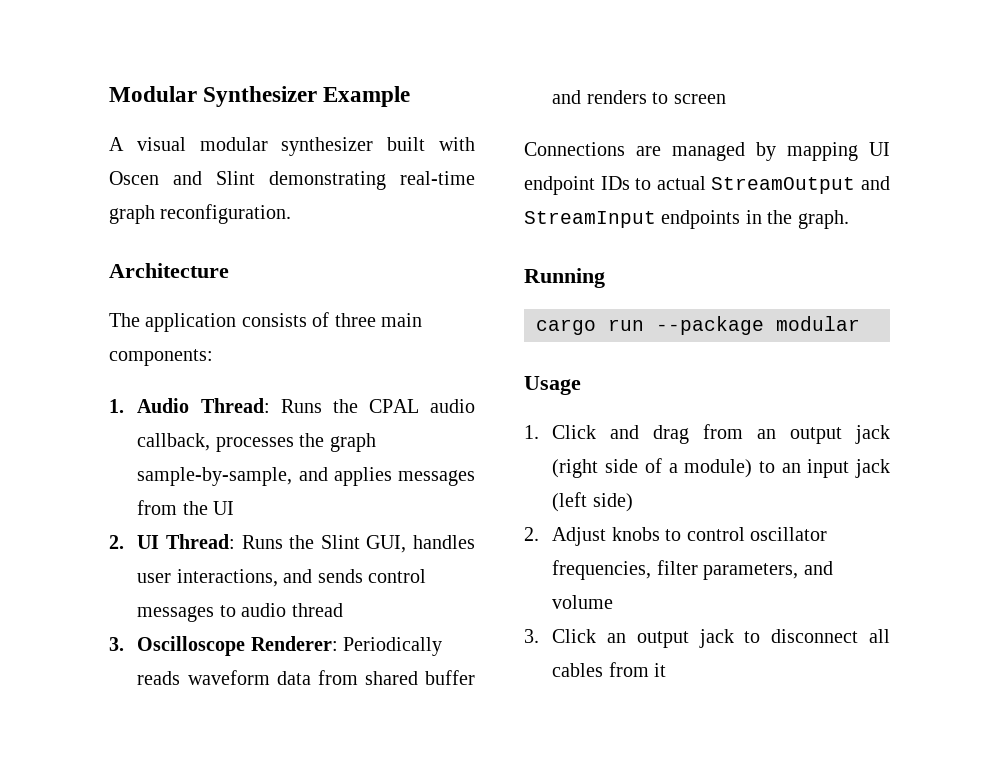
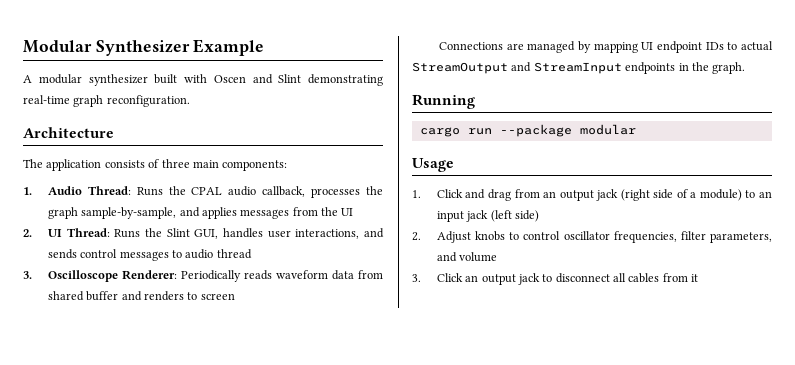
[136,137,186,151] visual -> (32, 79) none

